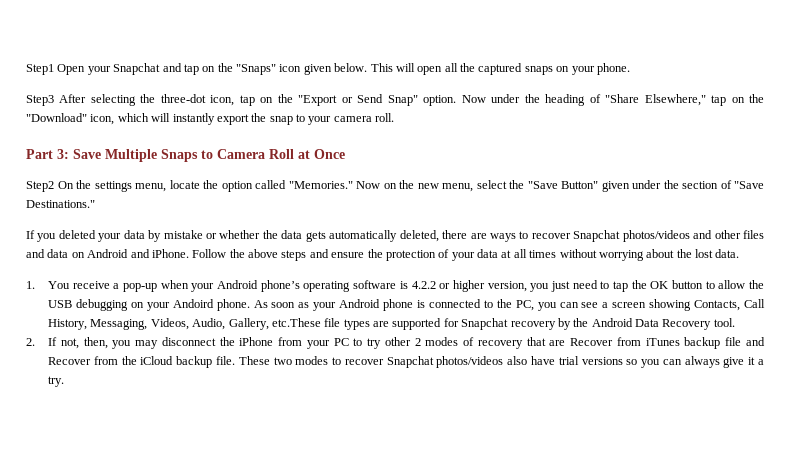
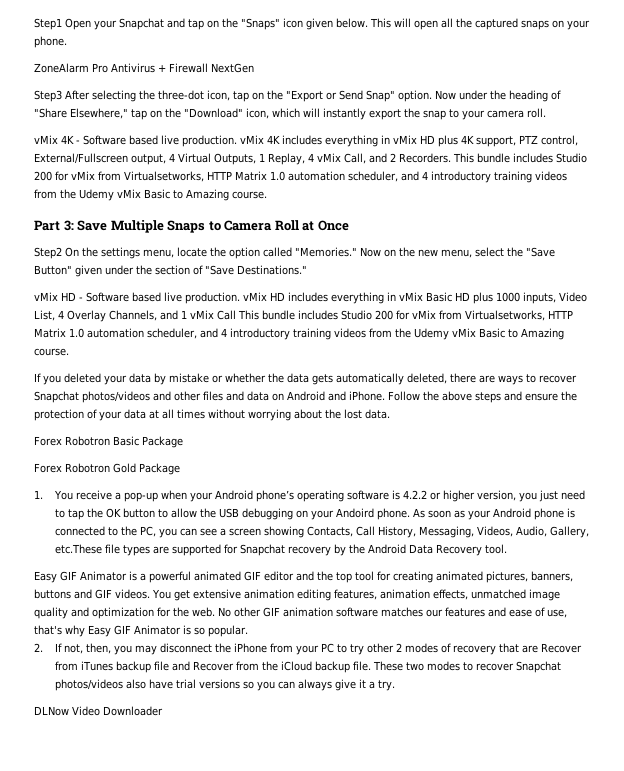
(630, 69) none -> [34,63,254,73] // ZoneAlarm Pro Antivirus + Firewall NextGen
(395, 117) none -> [34,135,578,147] [34,153,587,165] [34,171,567,183] [34,189,267,201] // vMix 4K - Software based live production. vMix 4K includes everything in vMix HD plus 4K support, PTZ control, External/Fullscreen output, 4 Virtual Outputs, 1 Replay, 4 vMix Call, and 2 Recorders. This bundle includes Studio 200 for vMix from Virtualsetworks, HTTP Matrix 1.0 automation scheduler, and 4 introductory training videos from the Udemy vMix Basic to Amazing course.
(95, 204) none -> [34,292,587,304] [34,310,573,322] [34,328,564,340] [34,348,69,356] // vMix HD - Software based live production. vMix HD includes everything in vMix Basic HD plus 1000 inputs, Video List, 4 Overlay Channels, and 1 vMix Call This bundle includes Studio 200 for vMix from Virtualsetworks, HTTP Matrix 1.0 automation scheduler, and 4 introductory training videos from the Udemy vMix Basic to Amazing course.
(740, 253) none -> [34,436,183,448] [34,463,180,475] // Forex Robotron Basic Package // Forex Robotron Gold Package
(735, 322) none -> [34,571,573,583] [34,589,560,601] [34,607,567,619] [34,625,248,637] // Easy GIF Animator is a powerful animated GIF editor and the top tool for creating animated pictures, banners, buttons and GIF videos. You get extensive animation editing features, animation effects, unmatched image quality and optimization for the web. No other GIF animation software matches our features and ease of use, that's why Easy GIF Animator is so popular.
(65, 381) none -> [34,706,163,716] // DLNow Video Downloader

